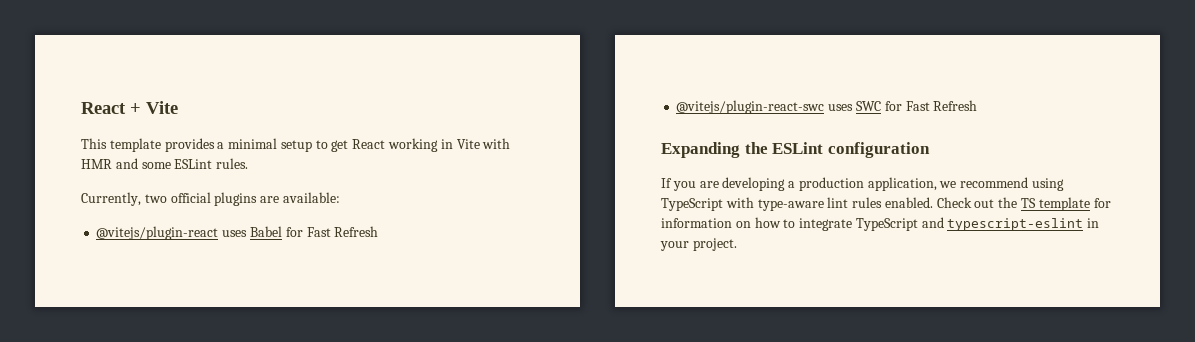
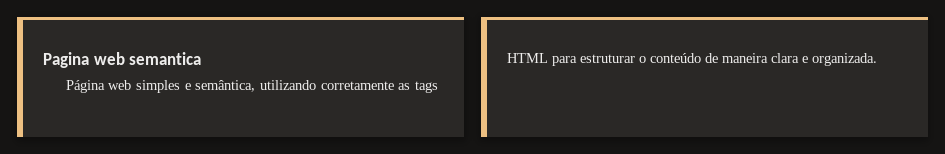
[81,101,178,114] [81,138,511,152] [81,158,249,169] [81,192,340,206] [96,226,379,240] [676,100,978,114] [661,142,930,158] [661,177,1065,191] [661,197,1111,211] [661,217,1100,231] [660,238,737,251] React + Vite // This template provides a minimal setup to get React working in Vite with HMR and some ESLint rules. // Currently, two official plugins are available: // @vitejs/plugin-react uses Babel for Fast Refresh // @vitejs/plugin-react-swc uses SWC for Fast Refresh // Expanding the ESLint configuration // If you are developing a production application, we recommend using TypeScript with type-aware lint rules enabled. Check out the TS template for information on how to integrate TypeScript and typescript-eslint in your project. -> [43,52,202,68] [65,80,438,93] [507,53,877,66] Pagina web semantica // Página web simples e semântica, utilizando corretamente as tags HTML para estruturar o conteúdo de maneira clara e organizada.

